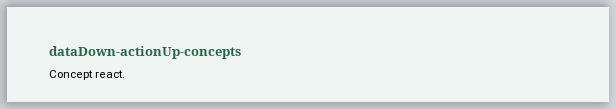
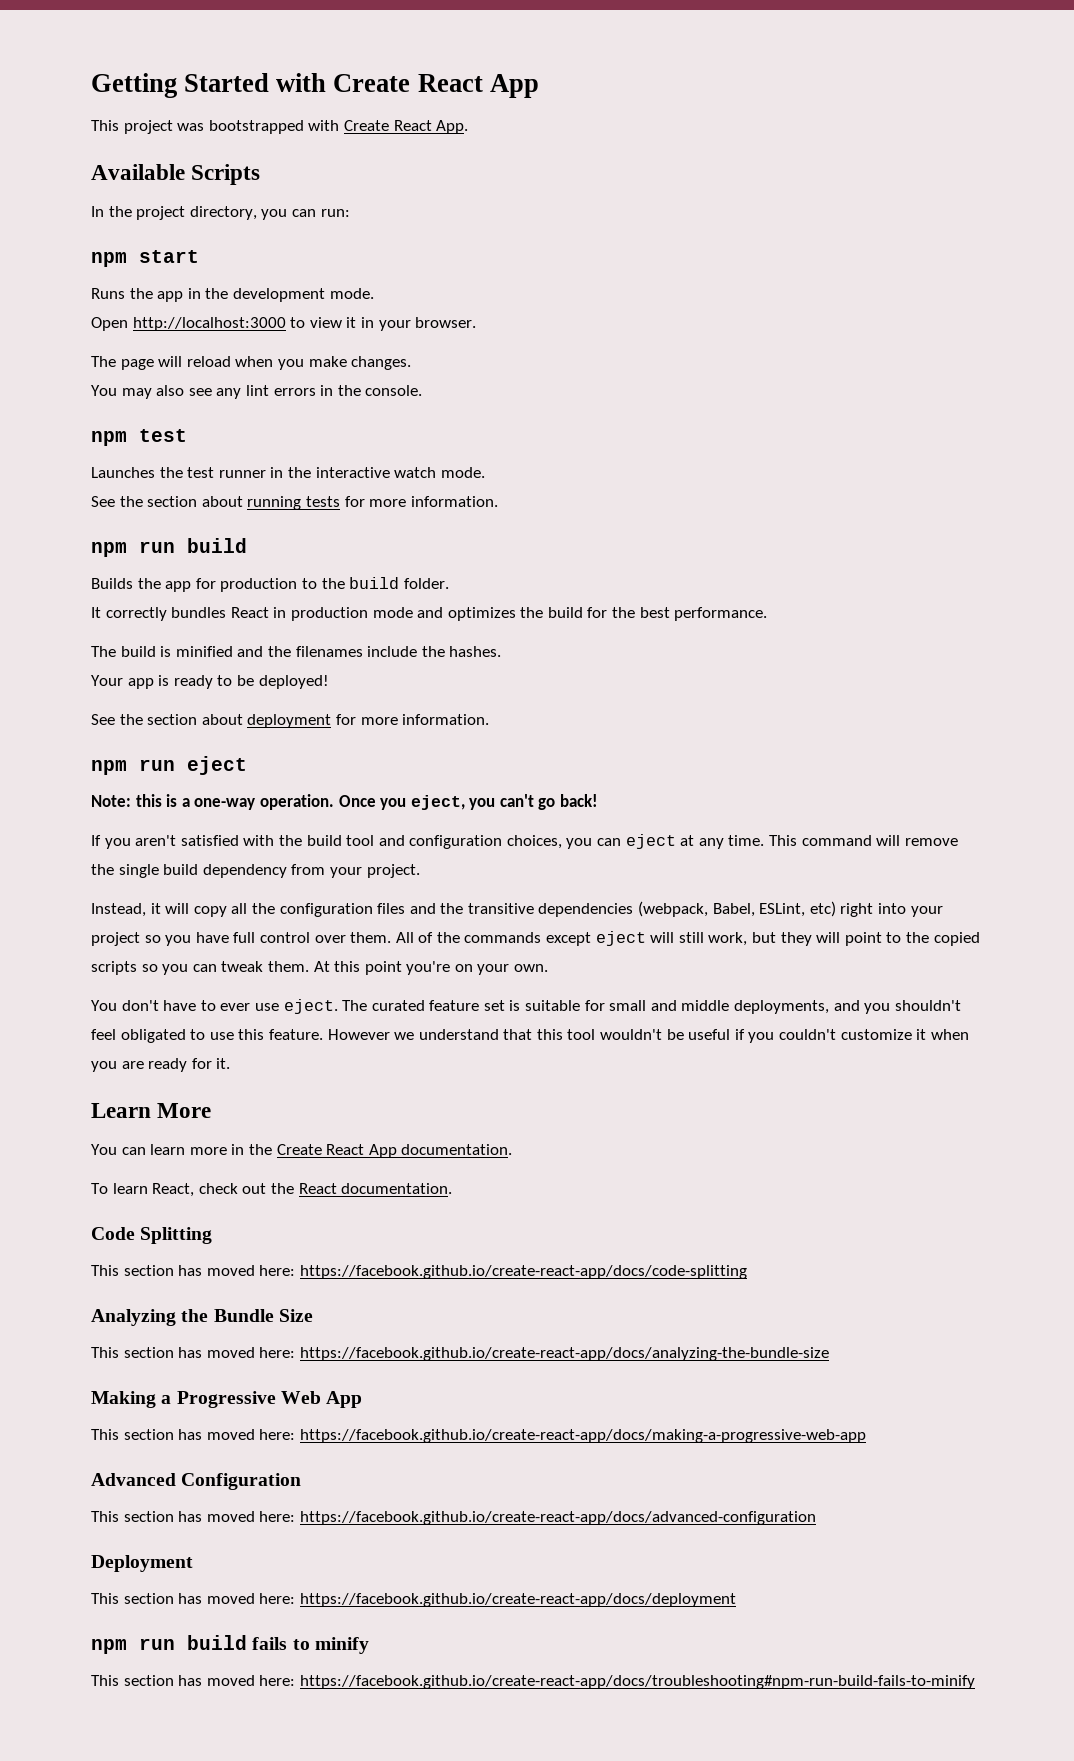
[49,46,241,59] [49,70,126,80] dataDown-actionUp-concepts // Concept react. -> [91,73,539,98] [91,120,469,134] [91,164,261,185] [91,206,350,220] [91,250,199,267] [91,288,374,302] [91,317,477,331] [91,356,412,370] [91,385,423,399] [91,429,187,446] [91,467,485,478] [91,496,498,510] [91,538,247,557] [91,577,449,592] [91,607,768,621] [91,646,502,657] [91,675,329,689] [91,714,490,728] [91,756,247,775] [91,794,599,810] [91,834,958,849] [91,864,420,878] [91,901,943,917] [91,931,980,946] [91,961,549,975] [91,999,961,1014] [91,1029,969,1043] [91,1058,231,1072] [91,1103,212,1118] [91,1144,513,1158] [91,1183,453,1197] [91,1227,213,1244] [91,1265,747,1279] [91,1309,313,1326] [91,1347,829,1361] [91,1391,363,1408] [91,1429,866,1443] [91,1473,302,1490] [91,1511,816,1525] [91,1555,193,1572] [91,1593,736,1607] [91,1635,369,1654] [91,1675,975,1689] Getting Started with Create React App // This project was bootstrapped with Create React App. // Available Scripts // In the project directory, you can run: // npm start // Runs the app in the development mode. // Open http://localhost:3000 to view it in your browser. // The page will reload when you make changes. // You may also see any lint errors in the console. // npm test // Launches the test runner in the interactive watch mode. // See the section about running tests for more information. // npm run build // Builds the app for production to the build folder. // It correctly bundles React in production mode and optimizes the build for the best performance. // The build is minified and the filenames include the hashes. // Your app is ready to be deployed! // See the section about deployment for more information. // npm run eject // Note: this is a one-way operation. Once you eject, you can't go back! // If you aren't satisfied with the build tool and configuration choices, you can eject at any time. This command will remove the single build dependency from your project. // Instead, it will copy all the configuration files and the transitive dependencies (webpack, Babel, ESLint, etc) right into your project so you have full control over them. All of the commands except eject will still work, but they will point to the copied scripts so you can tweak them. At this point you're on your own. // You don't have to ever use eject. The curated feature set is suitable for small and middle deployments, and you shouldn't feel obligated to use this feature. However we understand that this tool wouldn't be useful if you couldn't customize it when you are ready for it. // Learn More // You can learn more in the Create React App documentation. // To learn React, check out the React documentation. // Code Splitting // This section has moved here: https://facebook.github.io/create-react-app/docs/code-splitting // Analyzing the Bundle Size // This section has moved here: https://facebook.github.io/create-react-app/docs/analyzing-the-bundle-size // Making a Progressive Web App // This section has moved here: https://facebook.github.io/create-react-app/docs/making-a-progressive-web-app // Advanced Configuration // This section has moved here: https://facebook.github.io/create-react-app/docs/advanced-configuration // Deployment // This section has moved here: https://facebook.github.io/create-react-app/docs/deployment // npm run build fails to minify // This section has moved here: https://facebook.github.io/create-react-app/docs/troubleshooting#npm-run-build-fails-to-minify

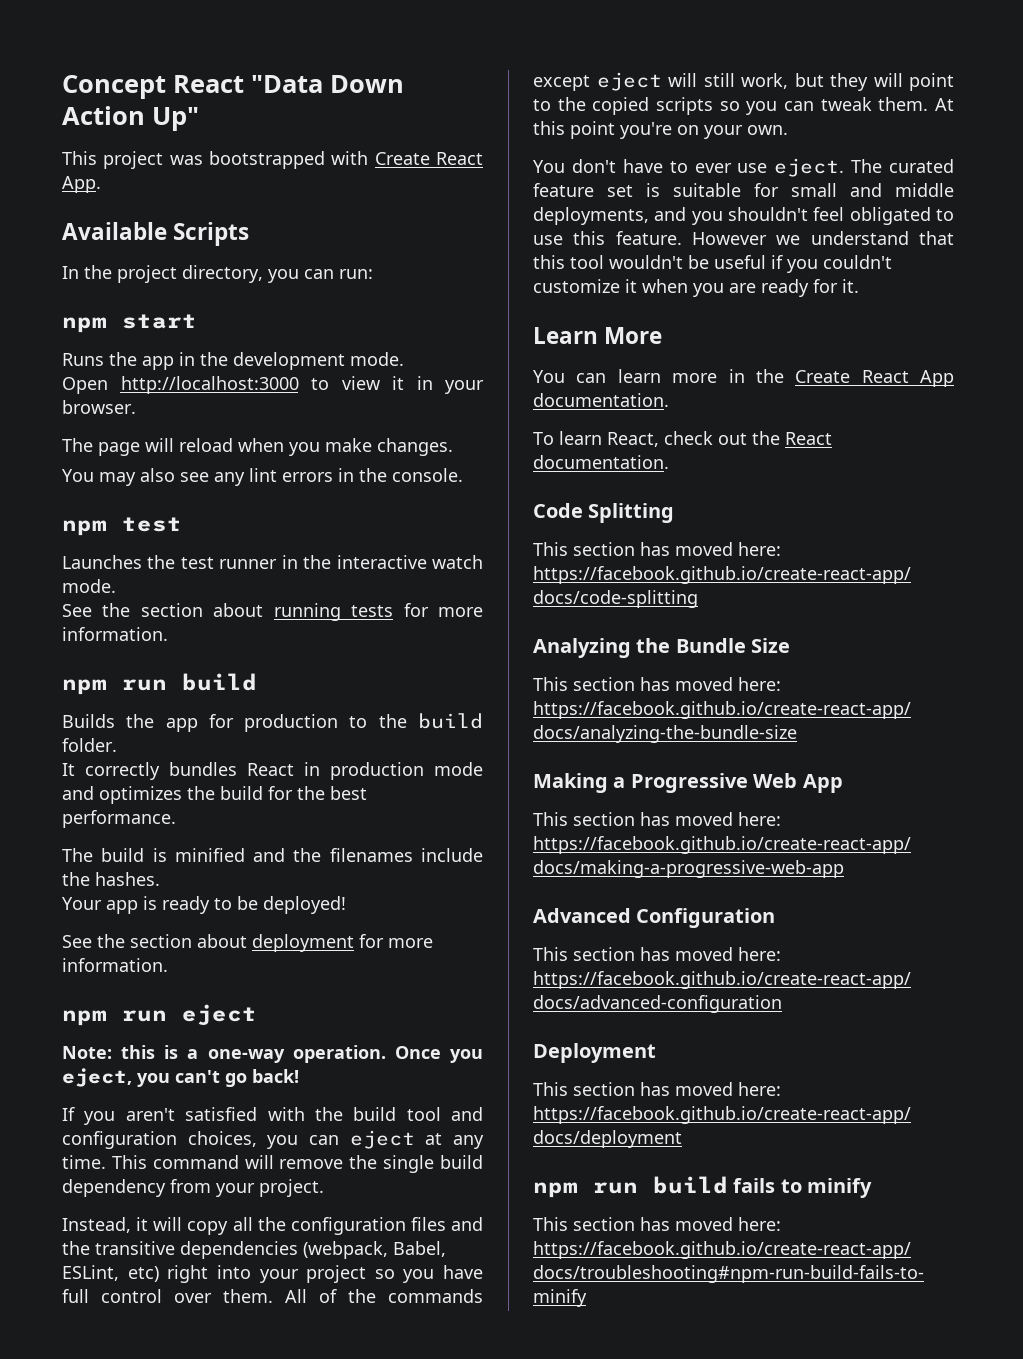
[91,73,539,98] Getting Started with Create React App -> [62,75,404,99] [62,106,199,131] Concept React "Data Down Action Up"

